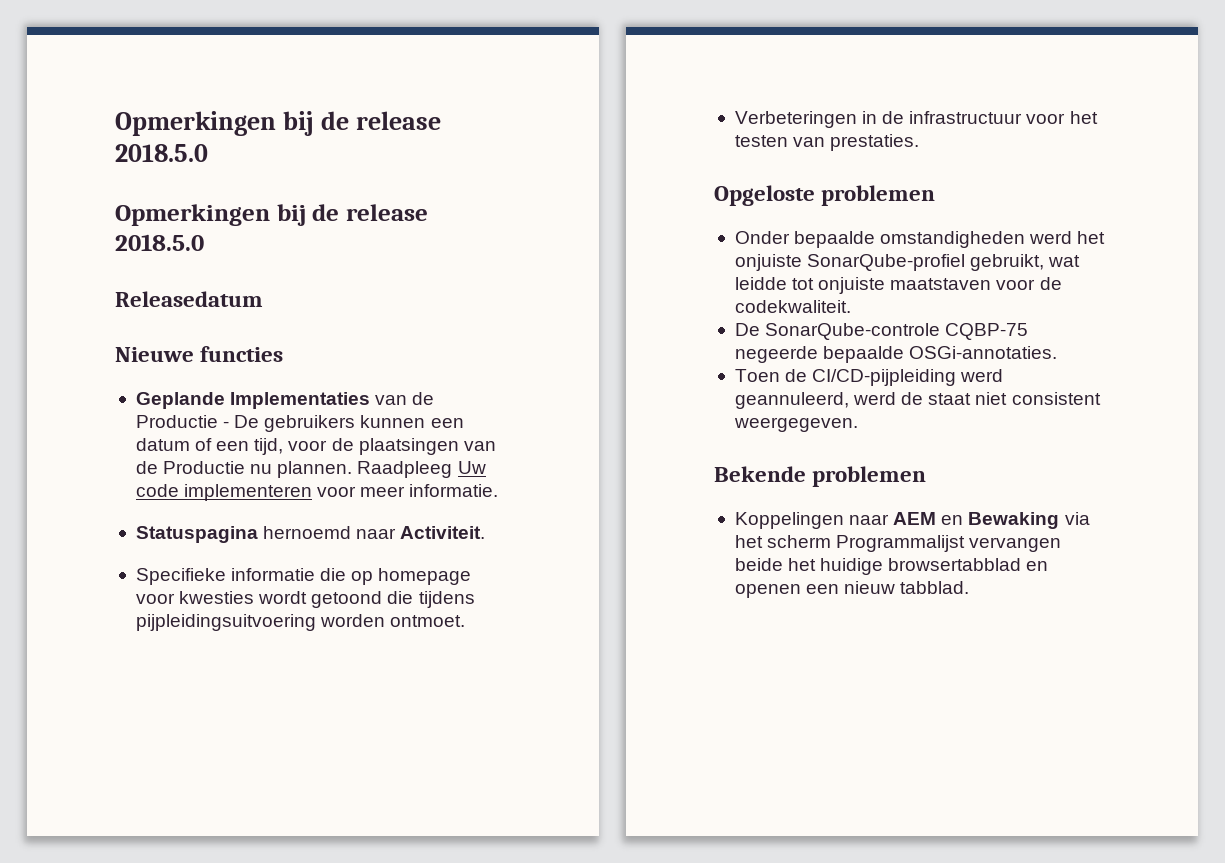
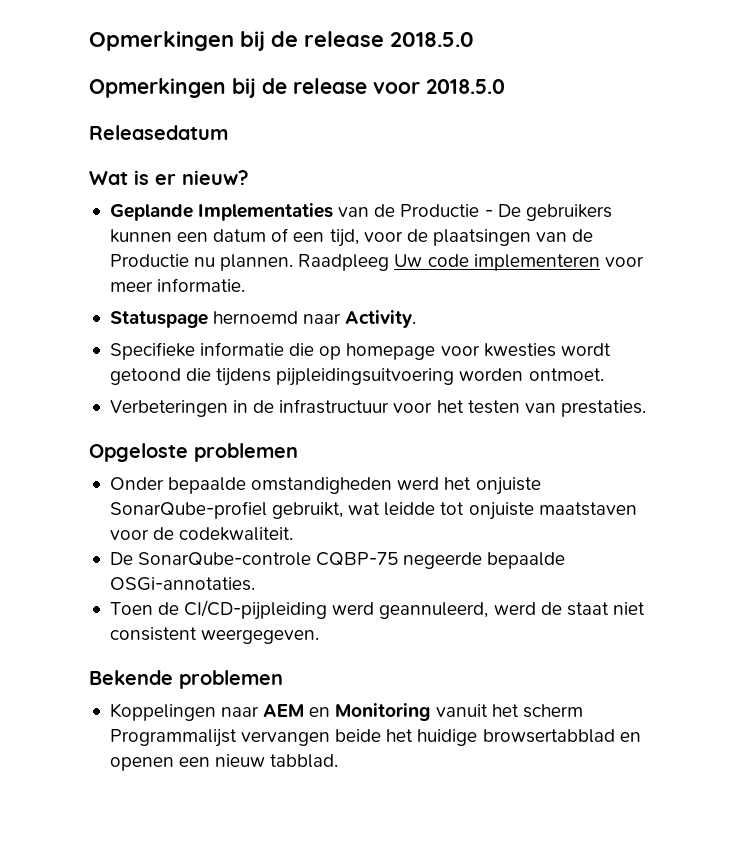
(428, 212) none -> [373,82,420,94] voor
[115,346,284,362] Nieuwe functies -> [89,170,249,185] Wat is er nieuw?
[135,526,258,543] Statuspagina -> [109,311,208,328] Statuspage
[400,526,486,539] Activiteit. -> [345,310,417,328] Activity.
[968,512,1090,529] Bewaking via -> [335,703,488,721] Monitoring vanuit

